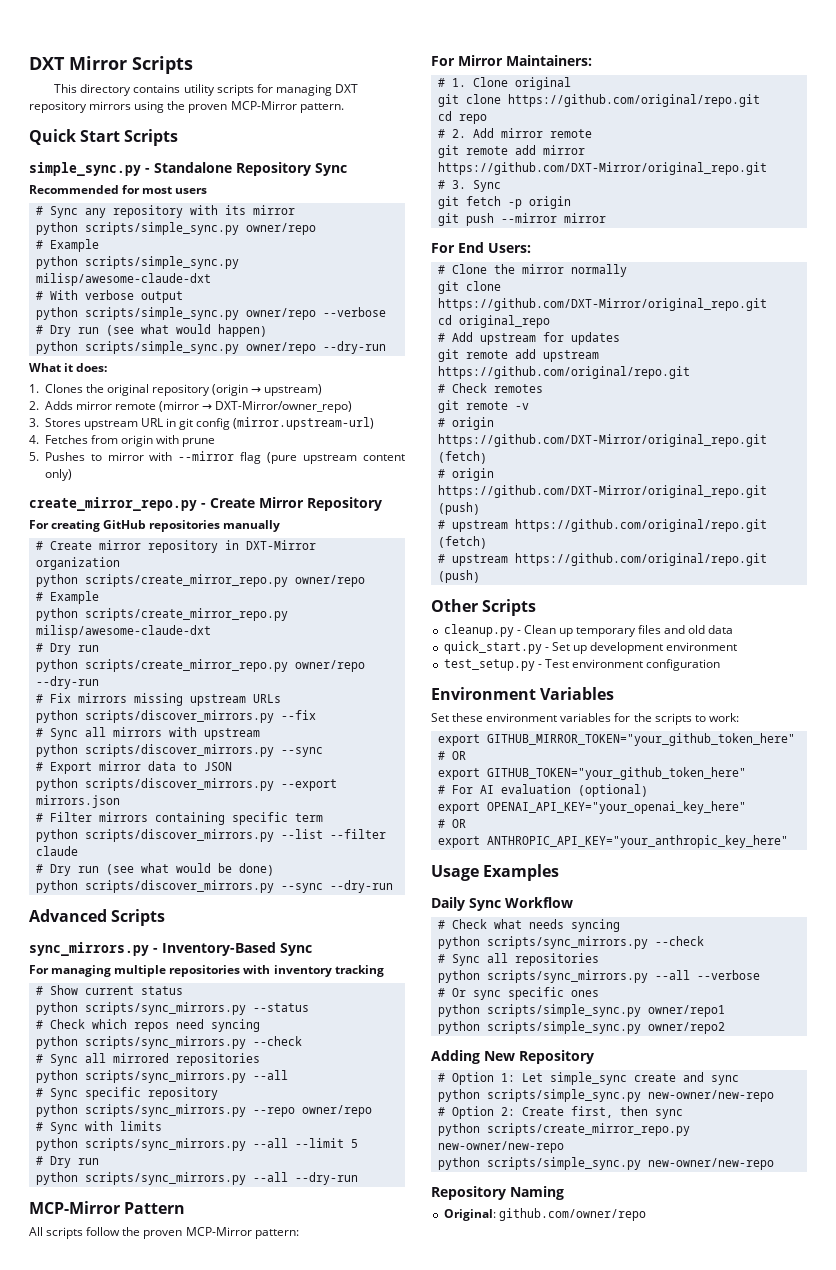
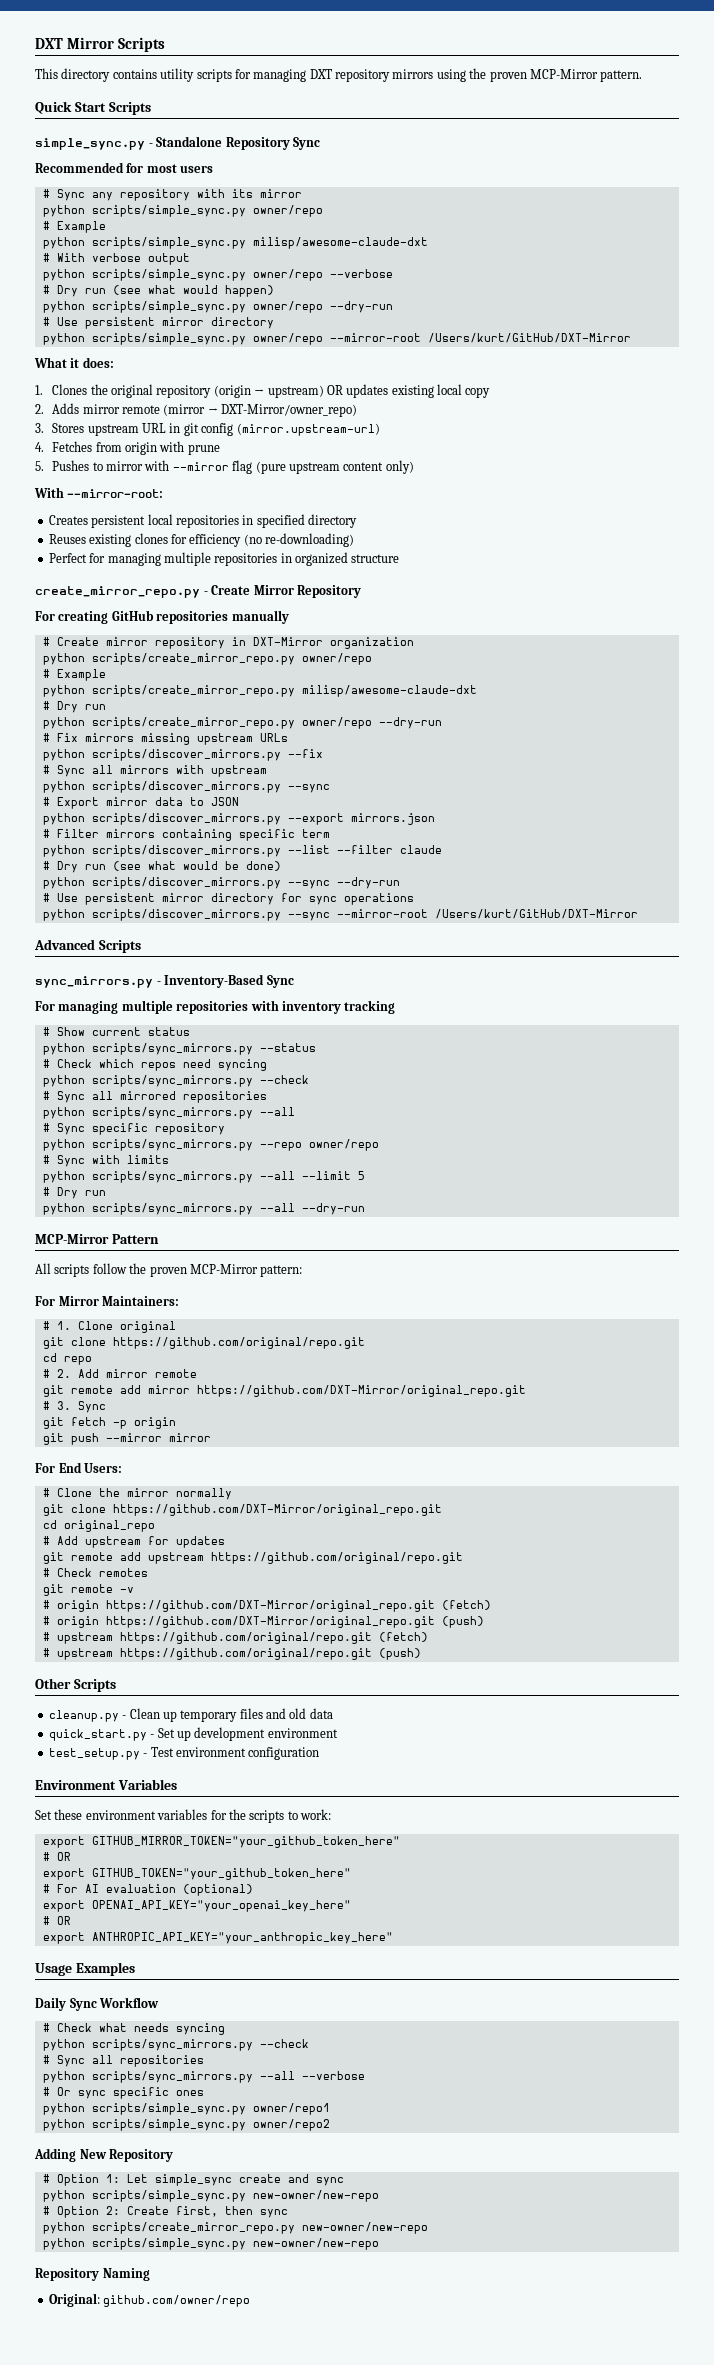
(386, 347) none -> [42,317,274,329] [42,333,631,345] // # Use persistent mirror directory // python scripts/simple_sync.py owner/repo --mirror-root /Users/kurt/GitHub/DXT-Mirror
(323, 390) none -> [326,384,491,398] OR updates existing local copy
(72, 475) none -> [34,487,164,498] [48,514,357,528] [48,533,354,547] [48,552,400,566] // With --mirror-root: // Creates persistent local repositories in specified directory // Reuses existing clones for efficiency (no re-downloading) // Perfect for managing multiple repositories in organized structure
(393, 886) none -> [42,893,414,905] [42,909,638,921] // # Use persistent mirror directory for sync operations // python scripts/discover_mirrors.py --sync --mirror-root /Users/kurt/GitHub/DXT-Mirror

